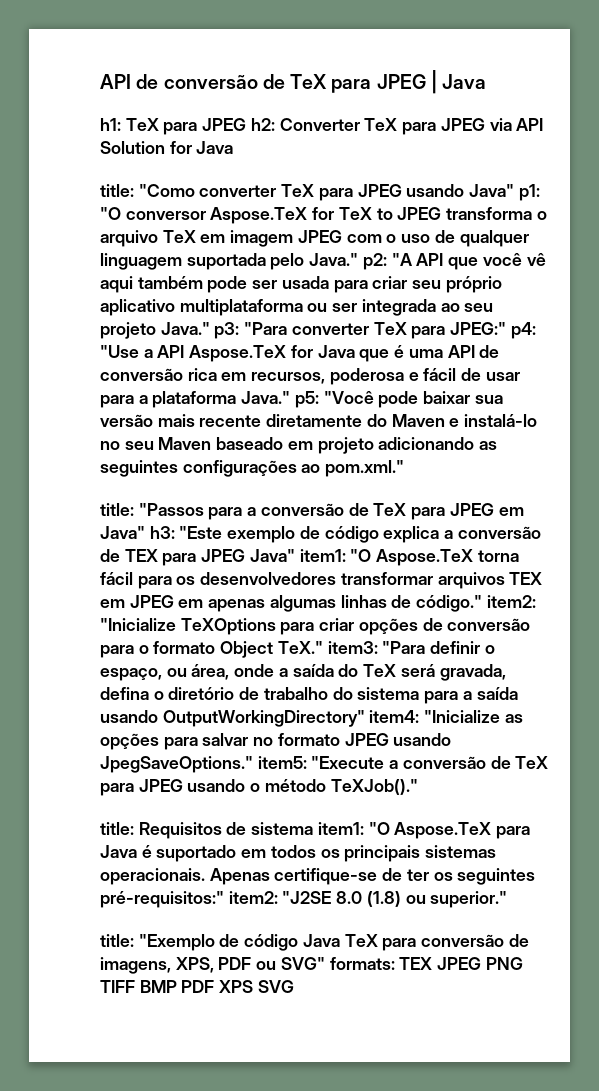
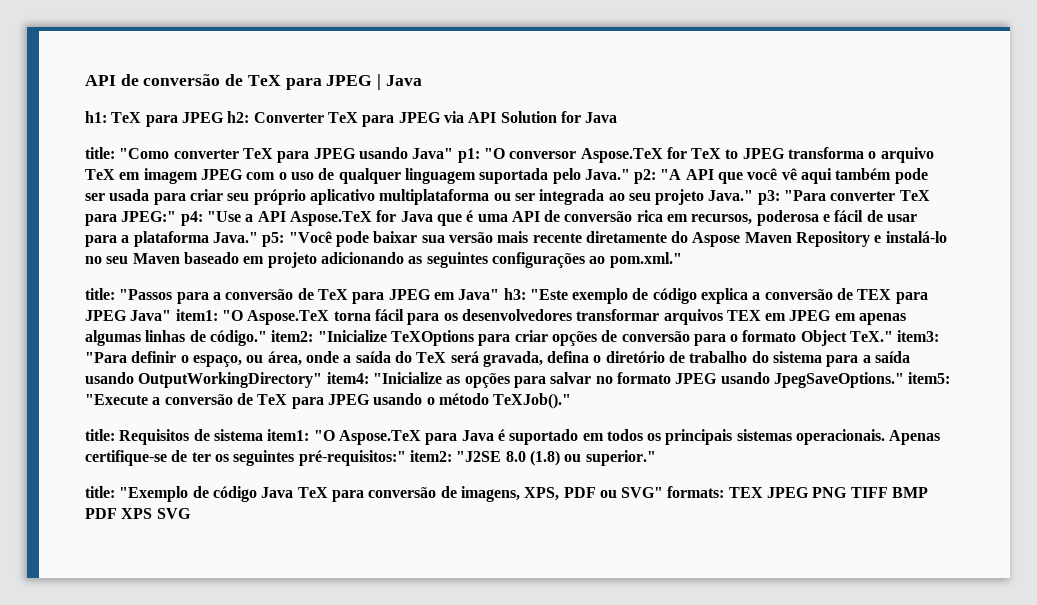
[391,414,445,427] Maven -> [692,231,871,247] Aspose Maven Repository

